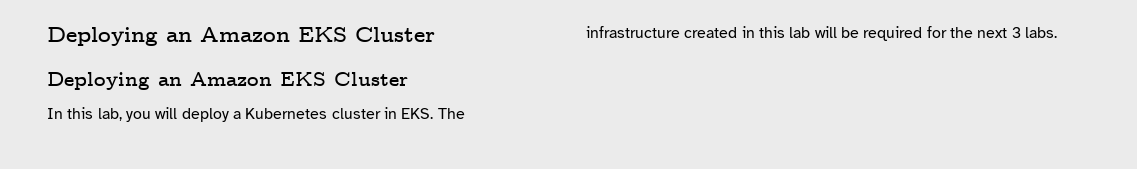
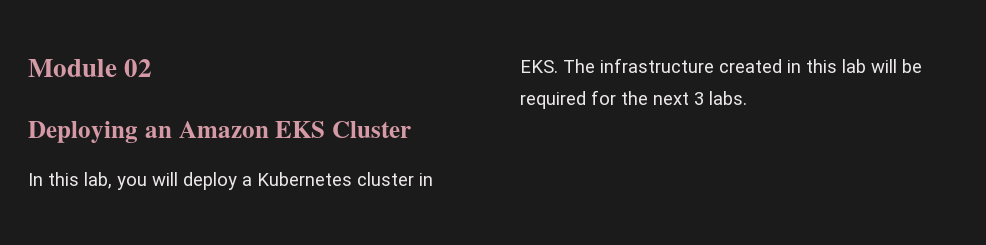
[47,27,435,46] Deploying an Amazon EKS Cluster -> [28,59,153,77] Module 02

